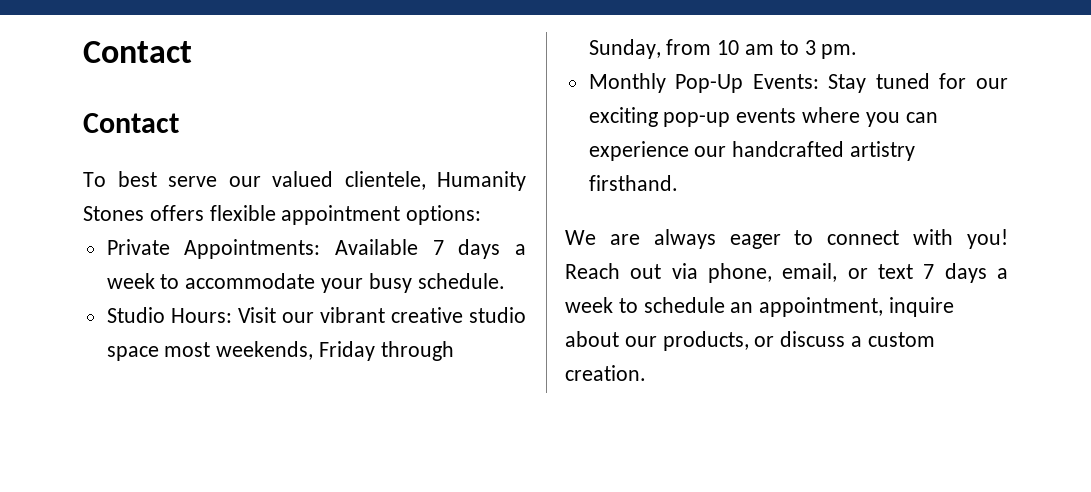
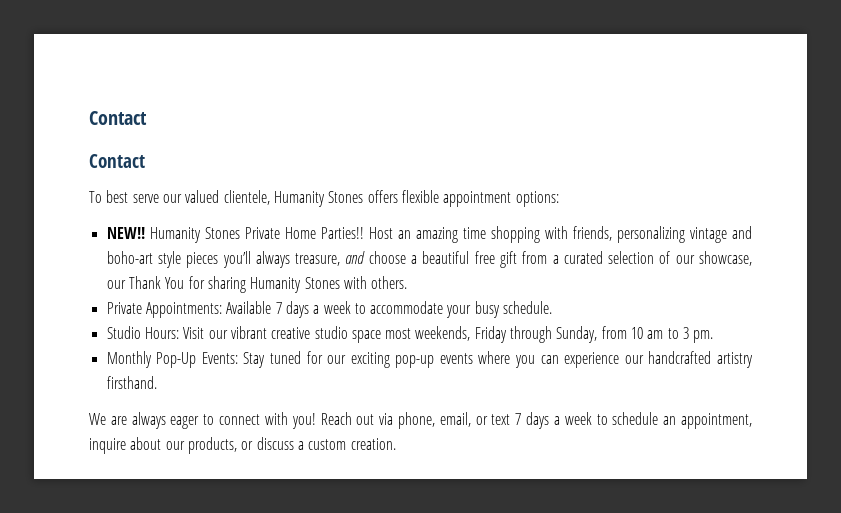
(482, 215) none -> [106,226,752,243] [106,251,752,268] [106,276,408,293] // NEW!! Humanity Stones Private Home Parties!! Host an amazing time shopping with friends, personalizing vintage and boho-art style pieces you’ll always treasure, and choose a beautiful free gift from a curated selection of our showcase, our Thank You for sharing Humanity Stones with others.

